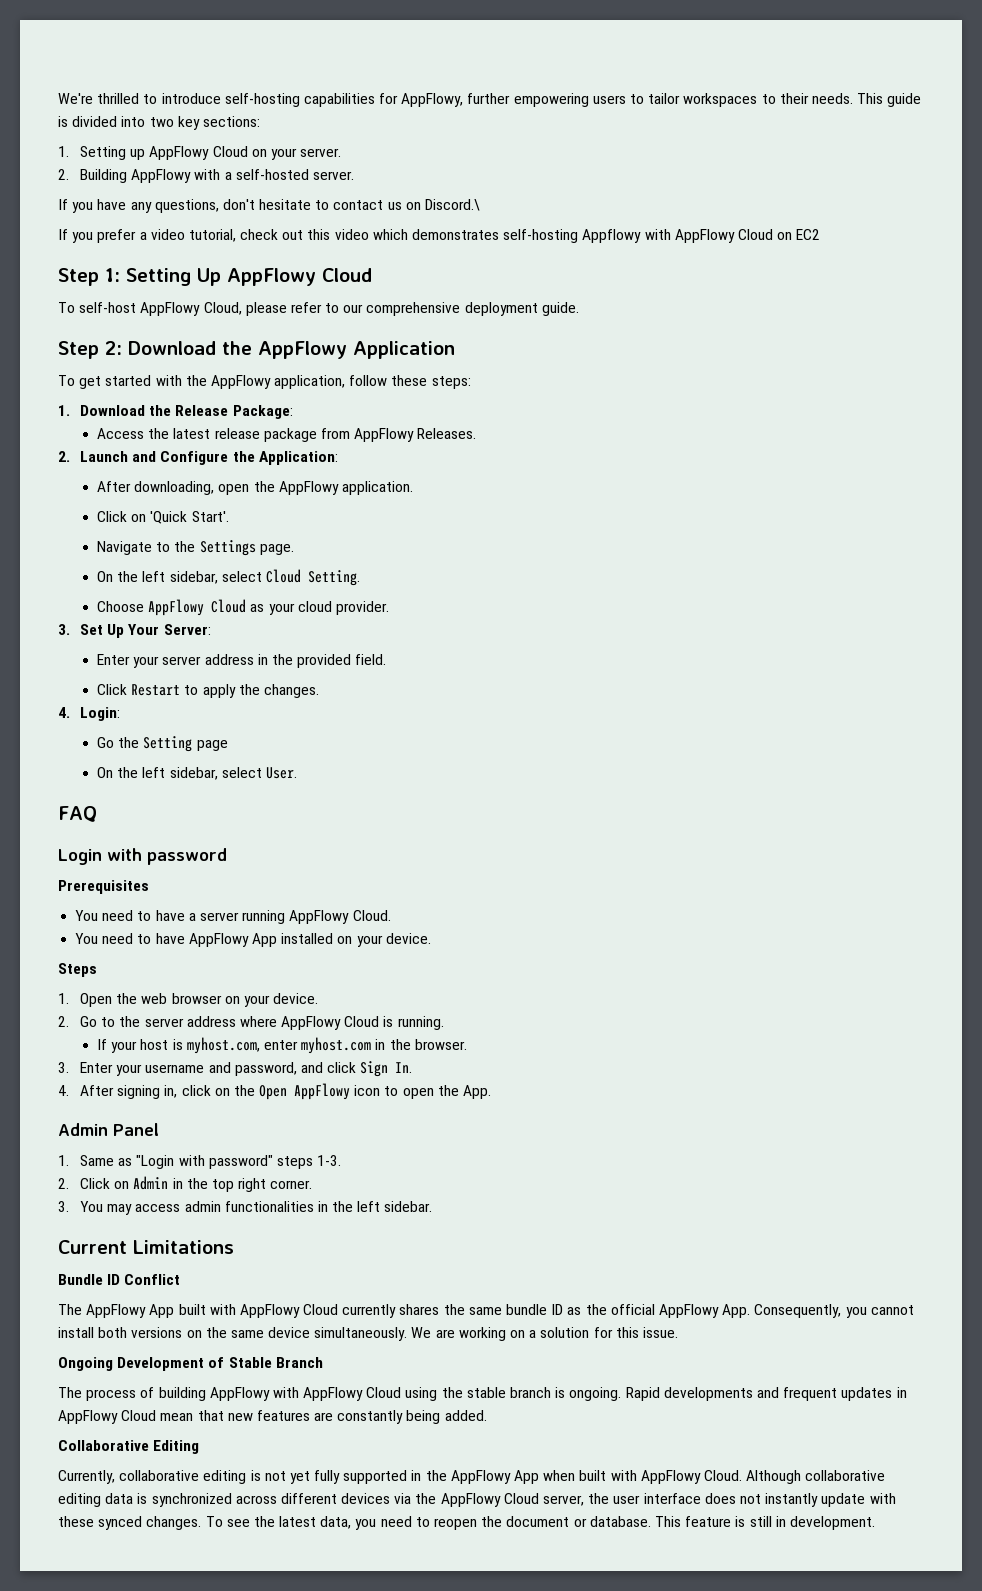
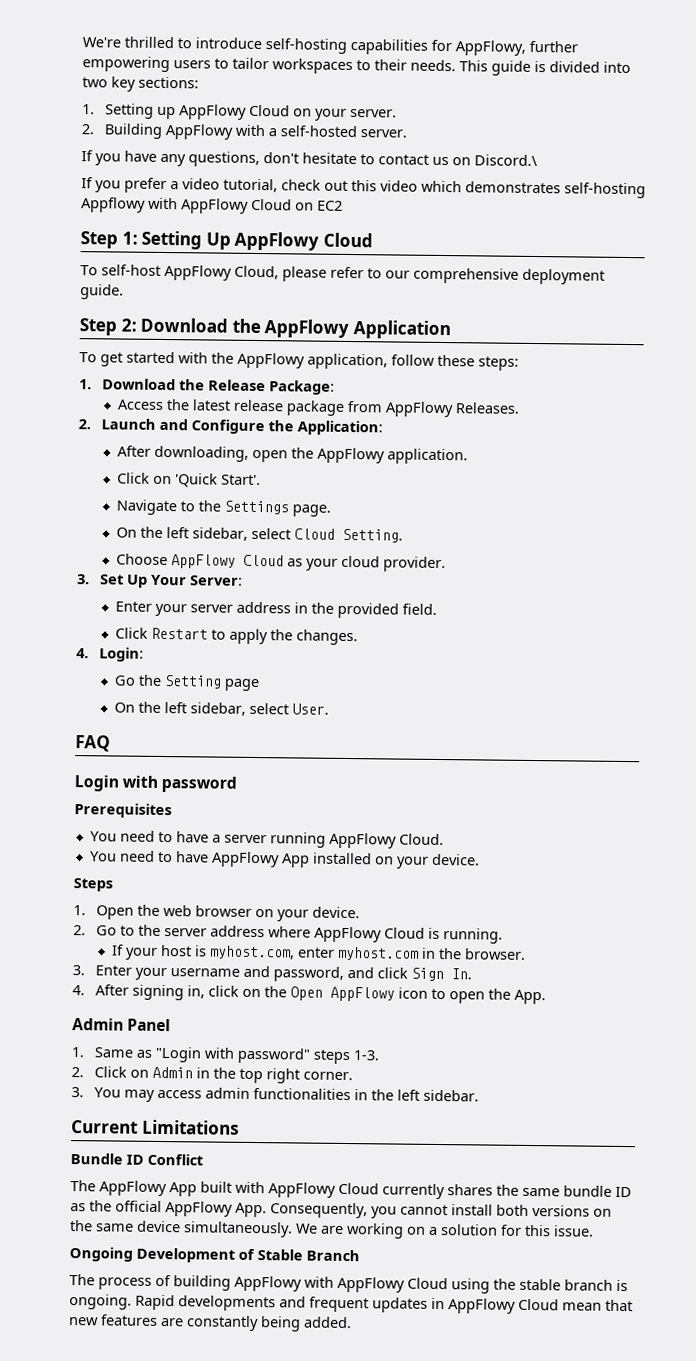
[58,1440,200,1454] [58,1470,886,1484] [58,1493,896,1507] [58,1516,875,1530] // Collaborative Editing // Currently, collaborative editing is not yet fully supported in the AppFlowy App when built with AppFlowy Cloud. Although collaborative editing data is synchronized across different devices via the AppFlowy Cloud server, the user interface does not instantly update with these synced changes. To see the latest data, you need to reopen the document or database. This feature is still in development. -> (352, 1322) none

